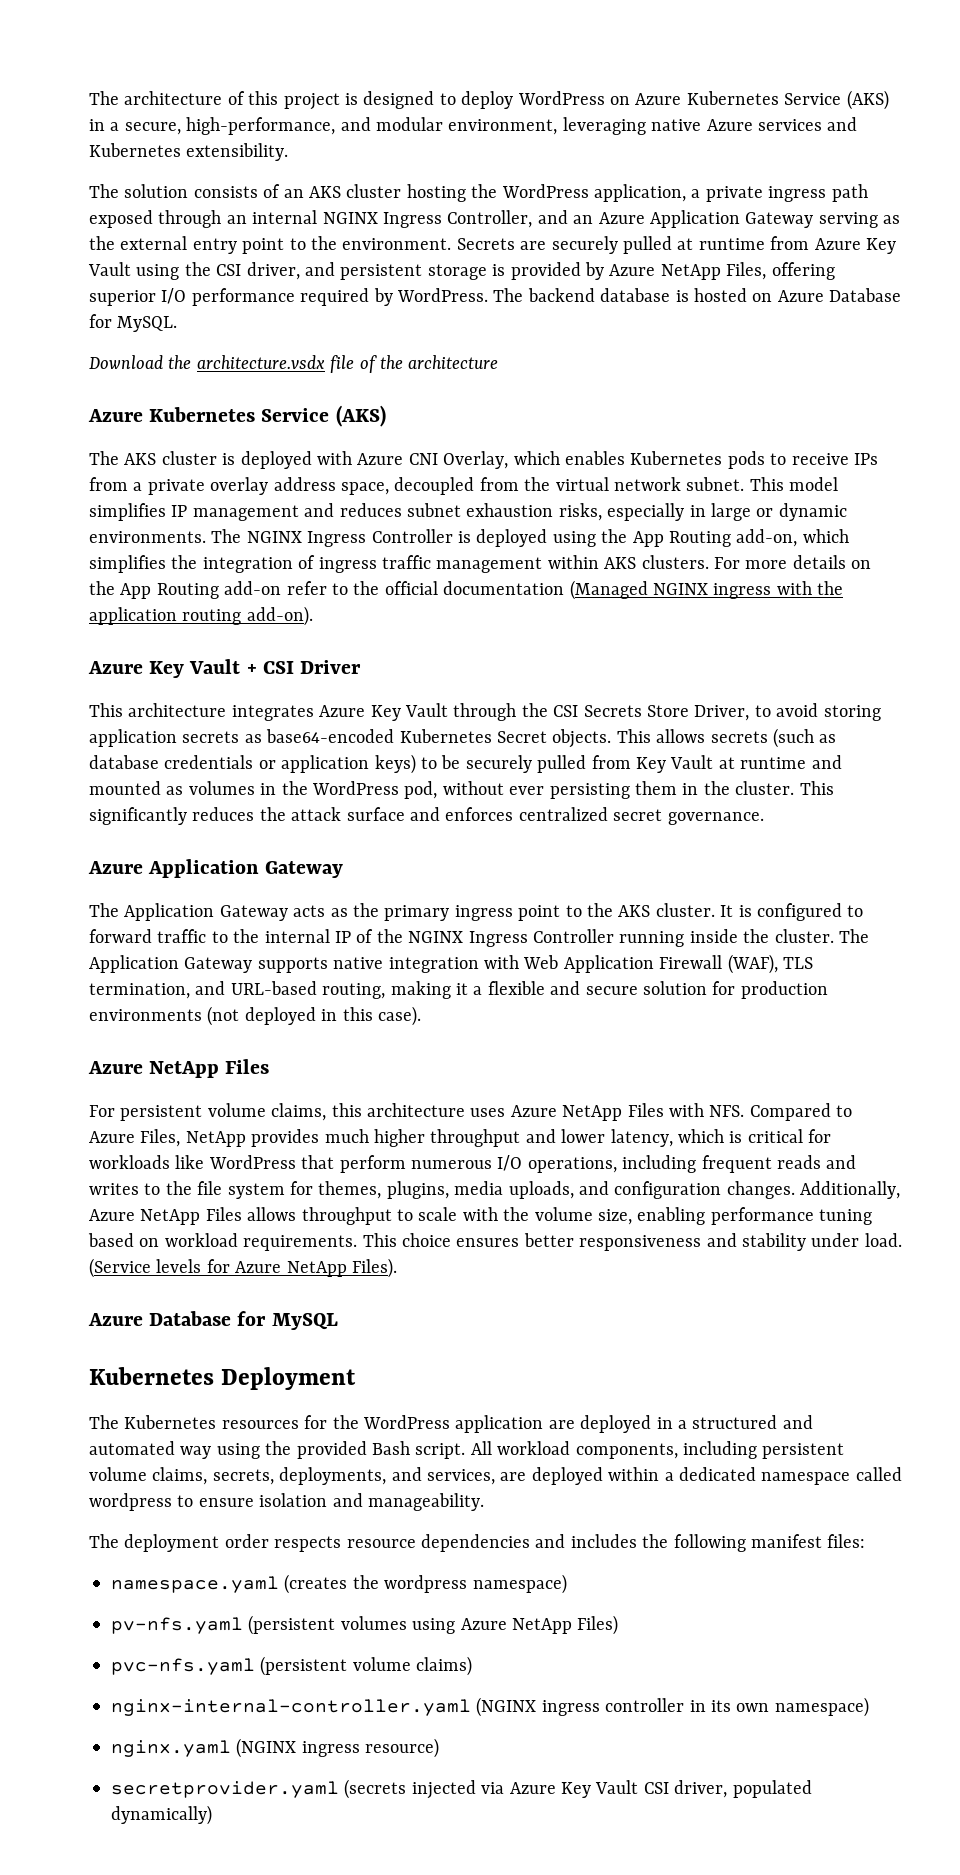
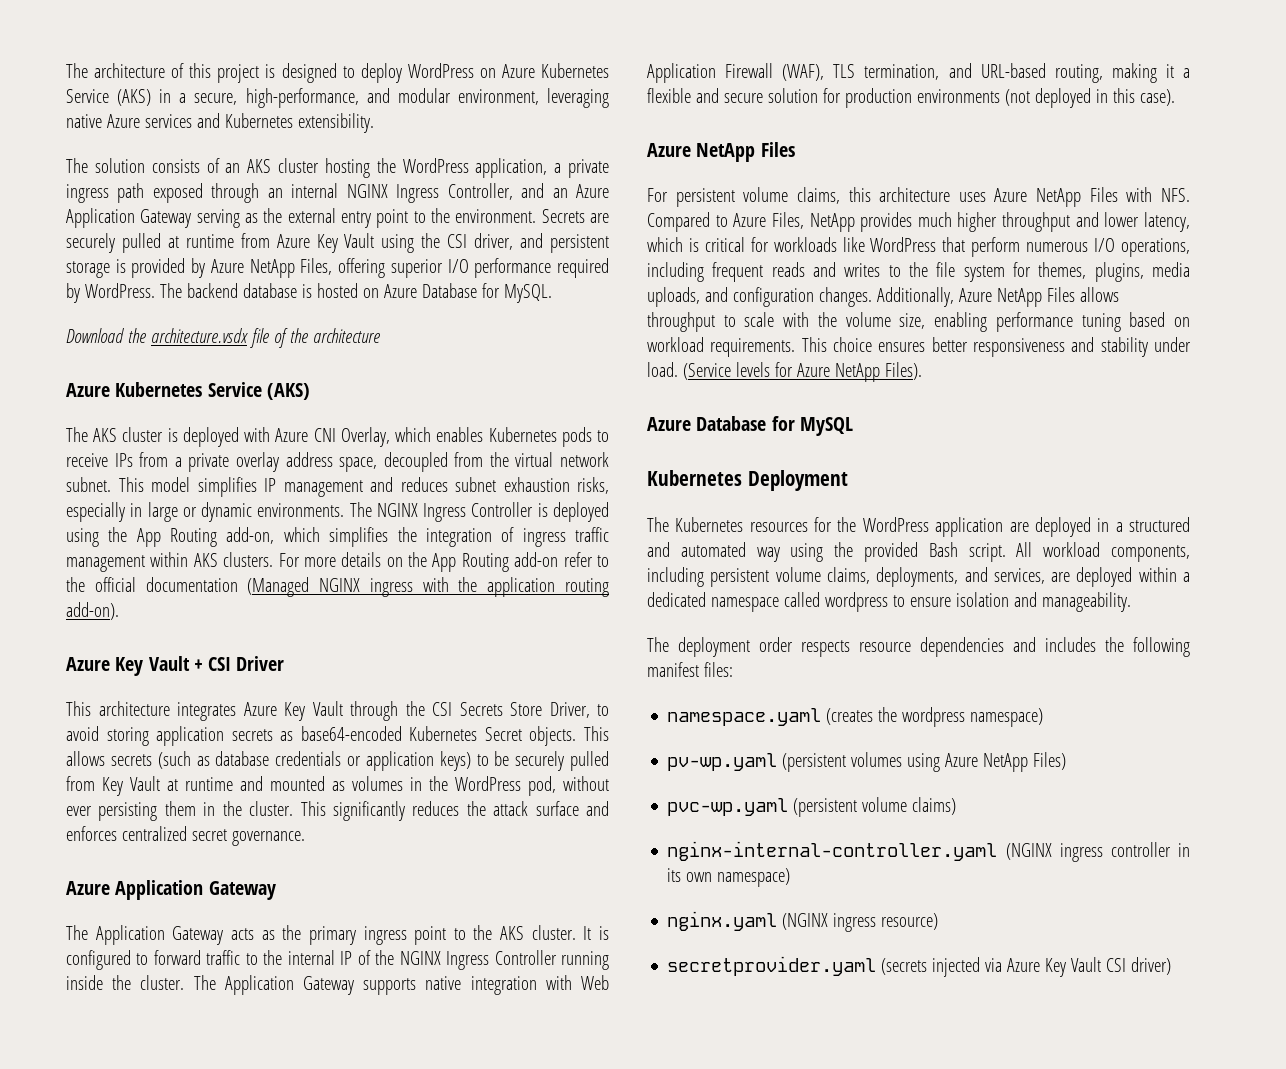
[212,1469,274,1485] secrets, -> (870, 575) none
[111,1617,243,1634] pv-nfs.yaml -> [667,753,778,771] pv-wp.yaml
[111,1658,255,1675] pvc-nfs.yaml -> [667,798,789,816] pvc-wp.yaml
[674,1780,812,1798] [111,1805,212,1825] driver, populated dynamically) -> [1131,957,1172,975] driver)

